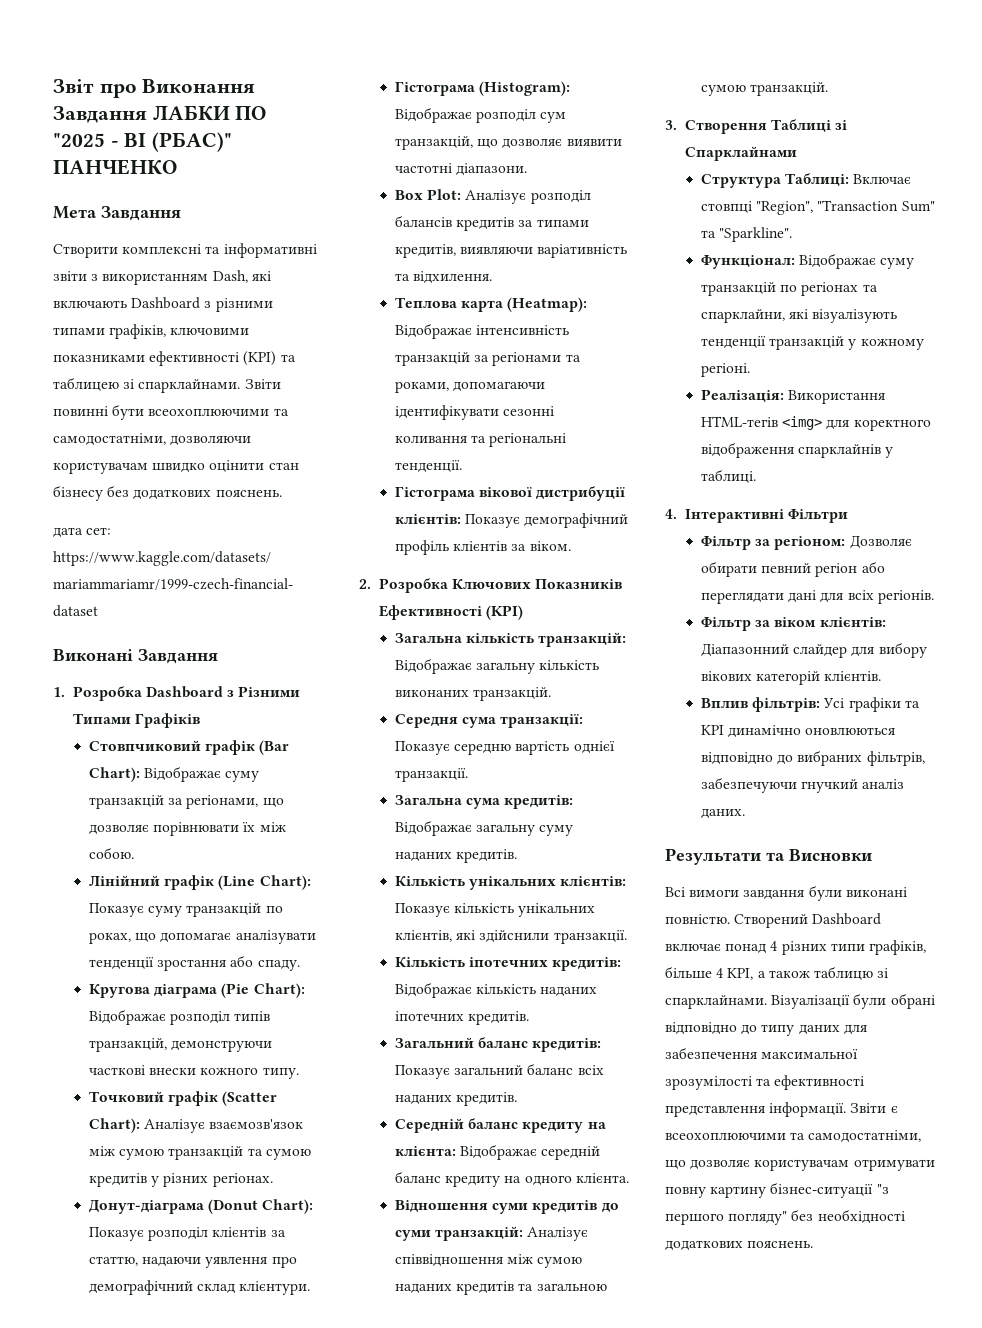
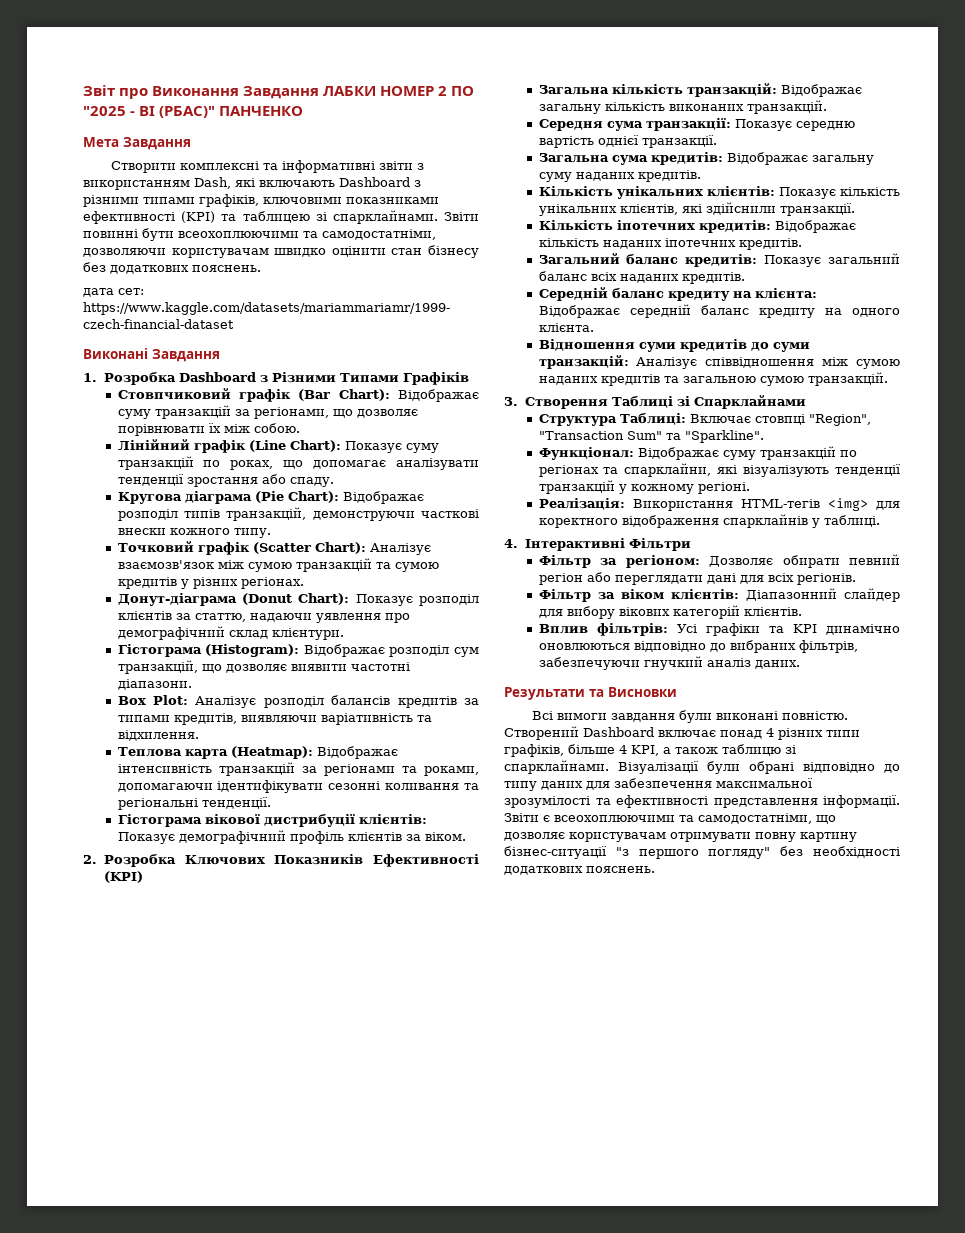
(230, 113) none -> [380,86,448,96] НОМЕР 2

